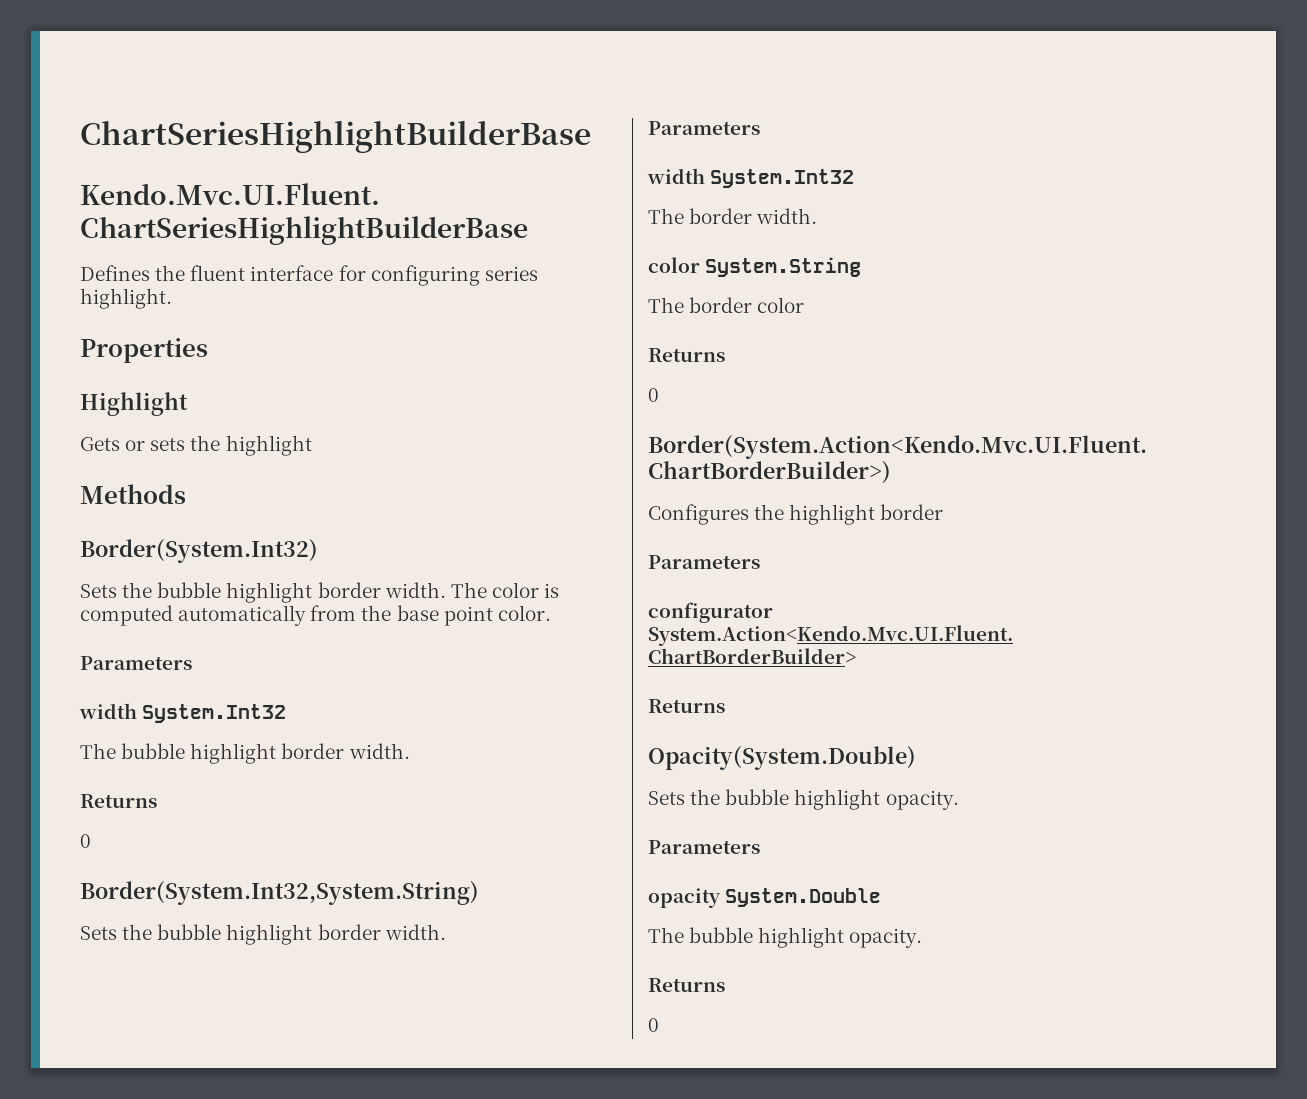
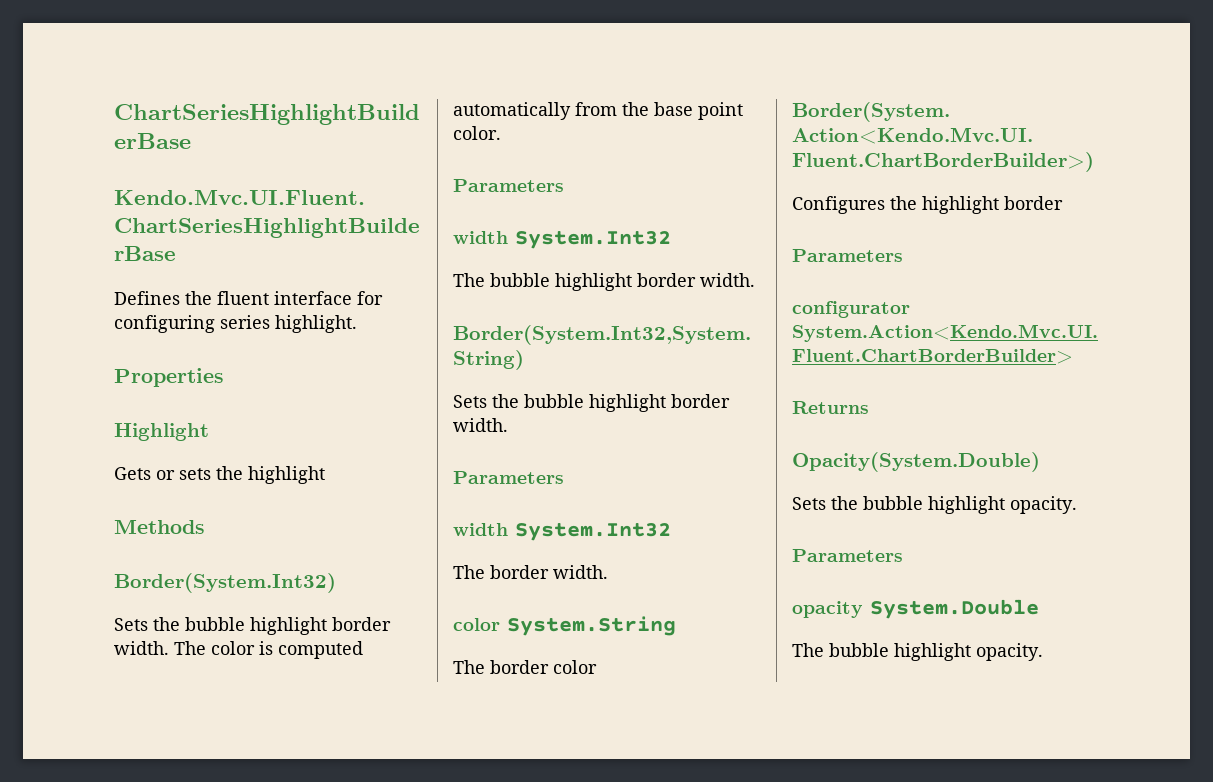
[80,794,157,808] [80,834,91,848] // Returns // 0 -> (755, 280) none
[648,348,725,362] [648,388,659,402] // Returns // 0 -> (597, 667) none
[648,978,725,992] [648,1018,659,1032] // Returns // 0 -> (1043, 652) none

